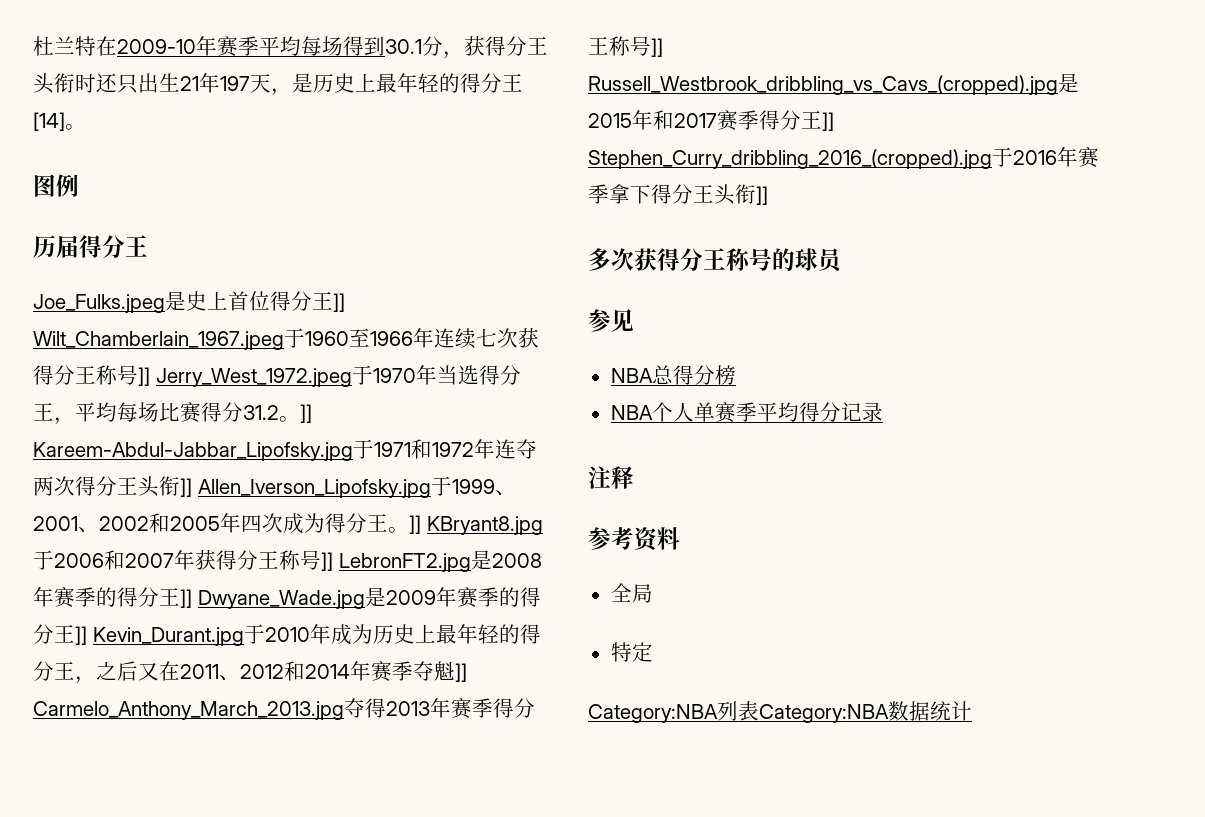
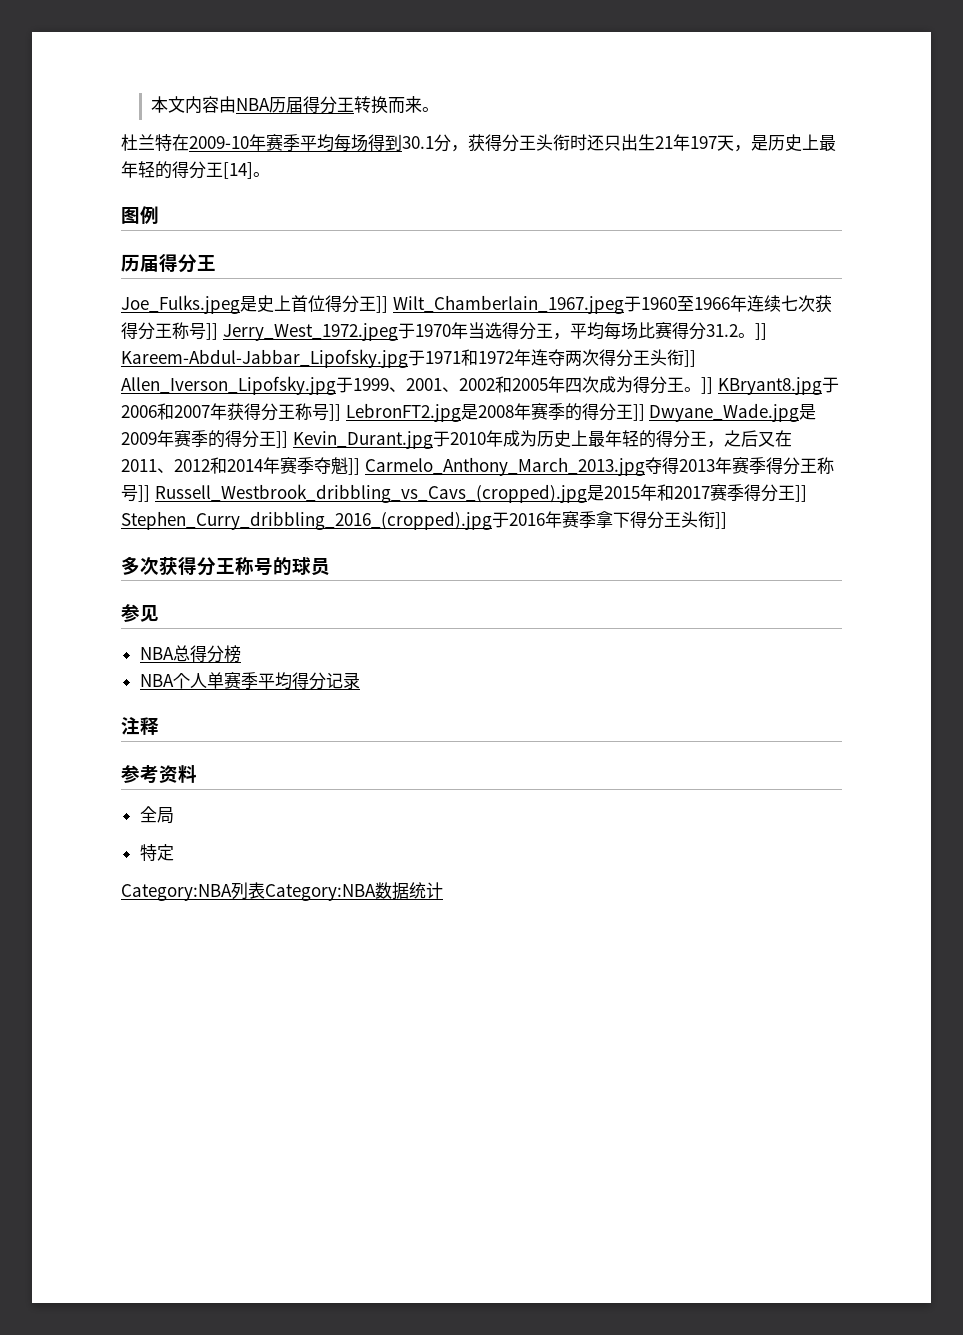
(33, 46) none -> [151,96,440,114] 本文内容由NBA历届得分王转换而来。 //

